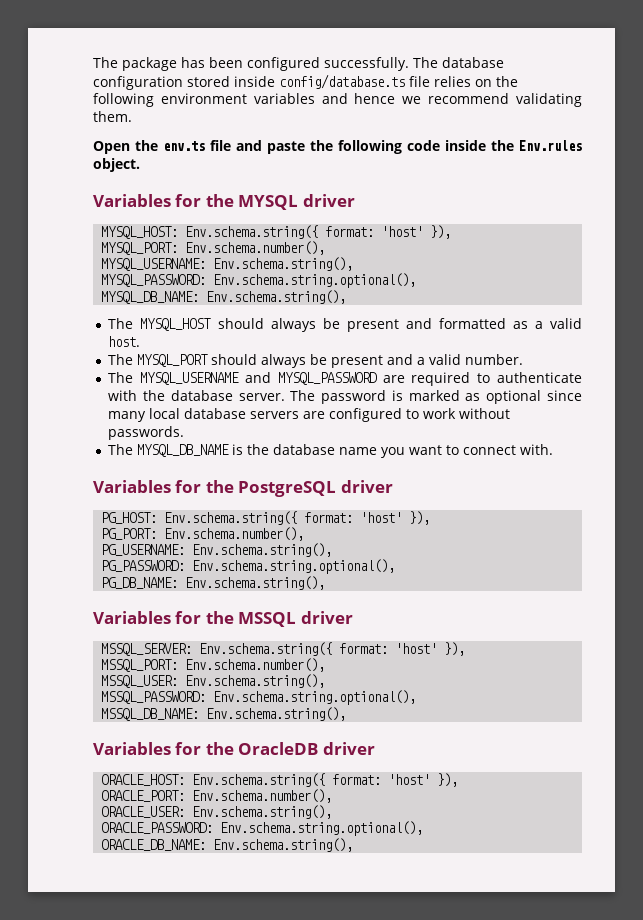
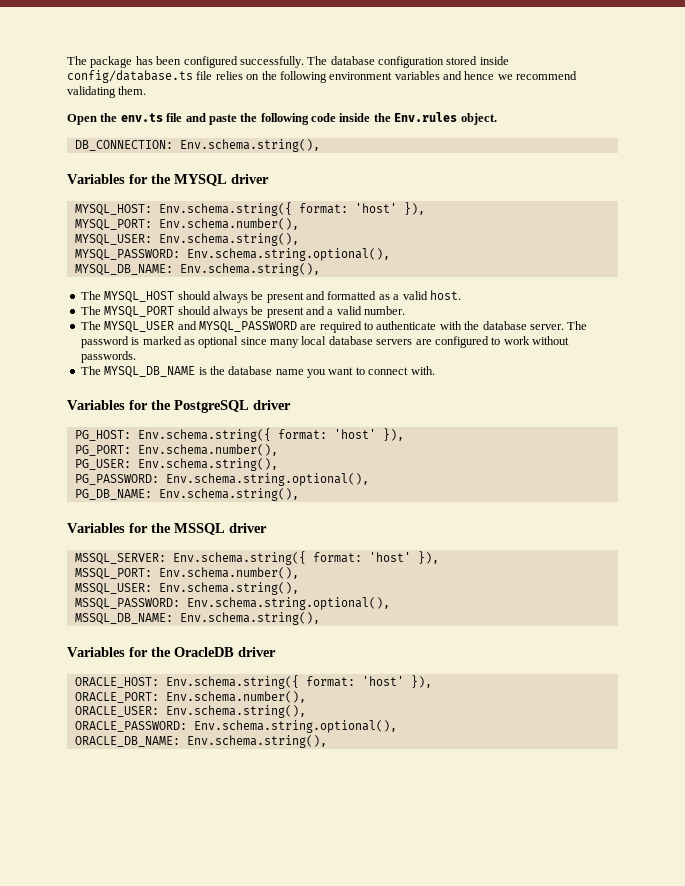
(140, 165) none -> [74,139,320,152] // DB_CONNECTION: Env.schema.string(),
[101,258,207,271] MYSQL_USERNAME: -> [74,234,152,246] MYSQL_USER:
[140,372,240,385] MYSQL_USERNAME -> [104,321,175,333] MYSQL_USER
[101,544,186,556] PG_USERNAME: -> [74,459,131,470] PG_USER:

